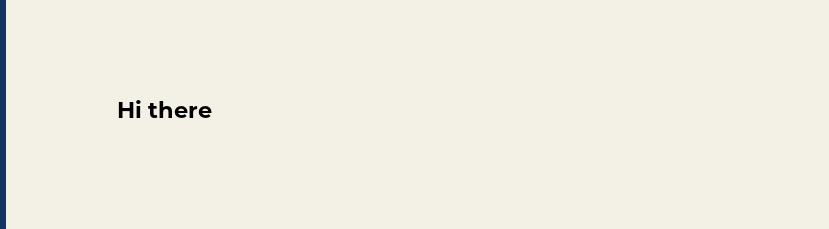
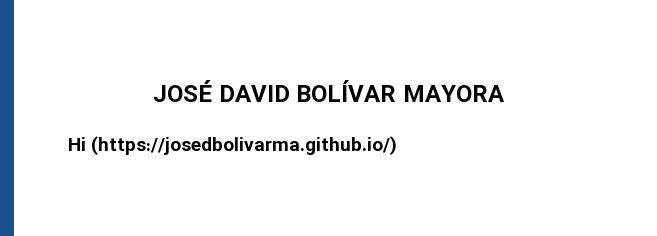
[117,100,213,118] Hi there -> [153,80,505,102] [68,136,398,155] JOSÉ DAVID BOLÍVAR MAYORA // Hi (https://josedbolivarma.github.io/)

